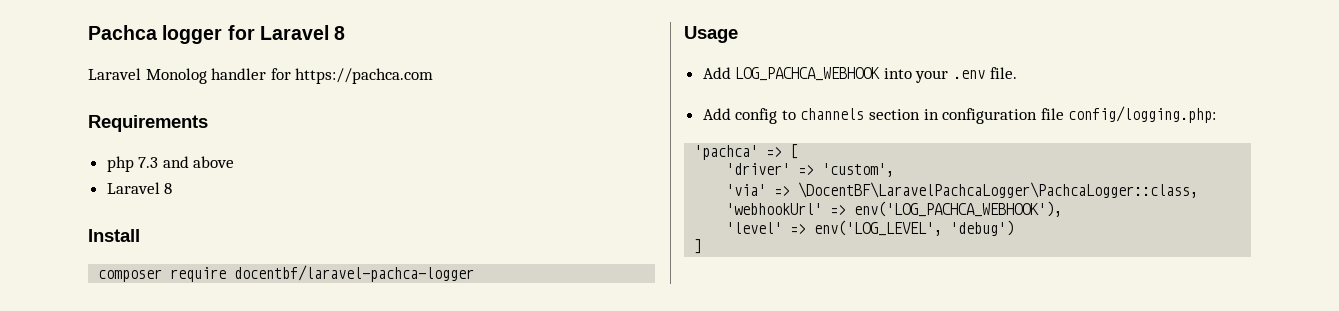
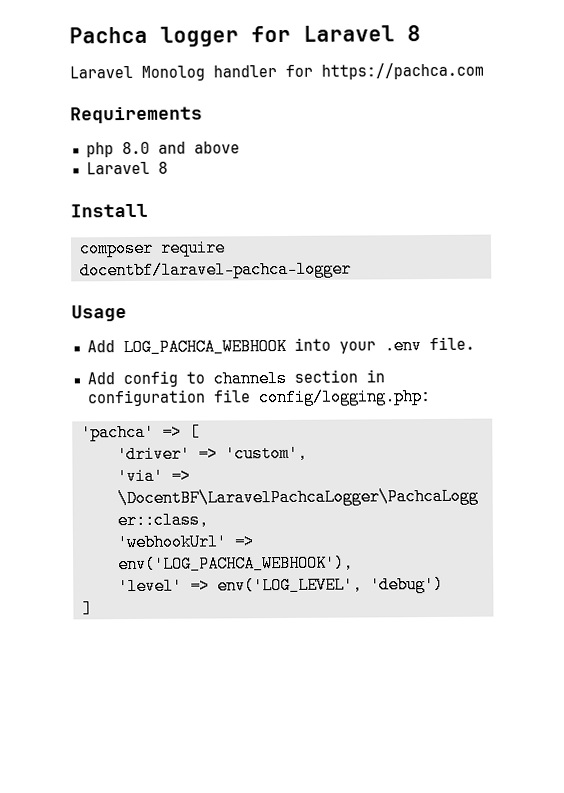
[138,157,159,168] 7.3 -> [121,141,150,155] 8.0

